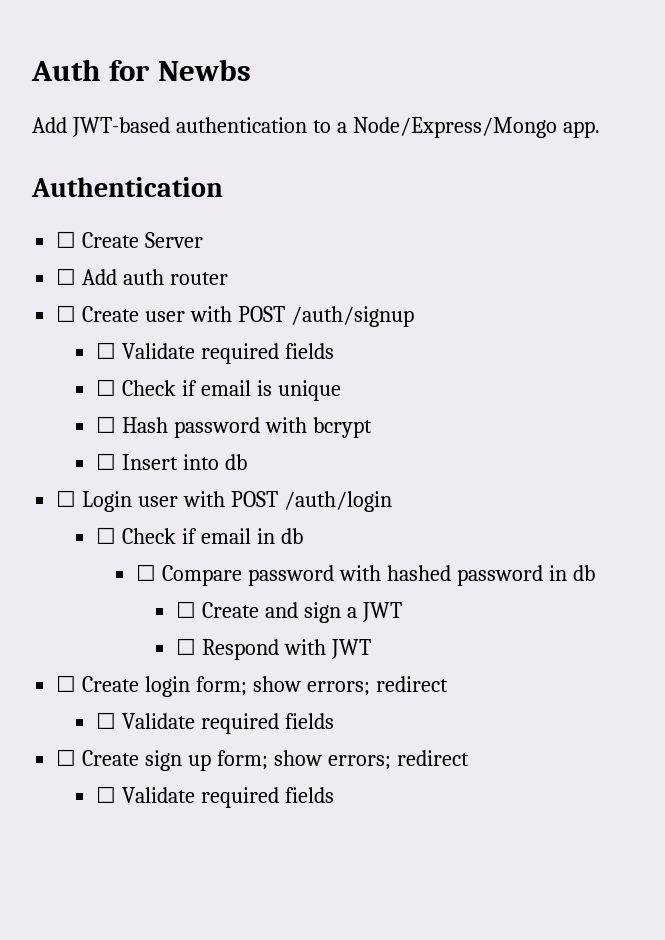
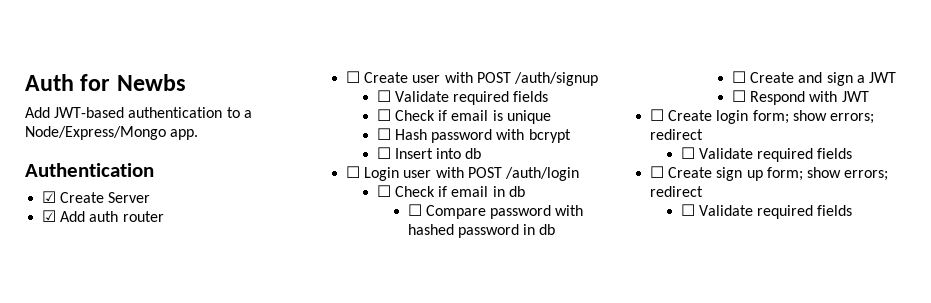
[56,231,77,248] ☐ -> [42,191,57,203] ☑
[56,268,77,285] ☐ -> [42,210,57,222] ☑

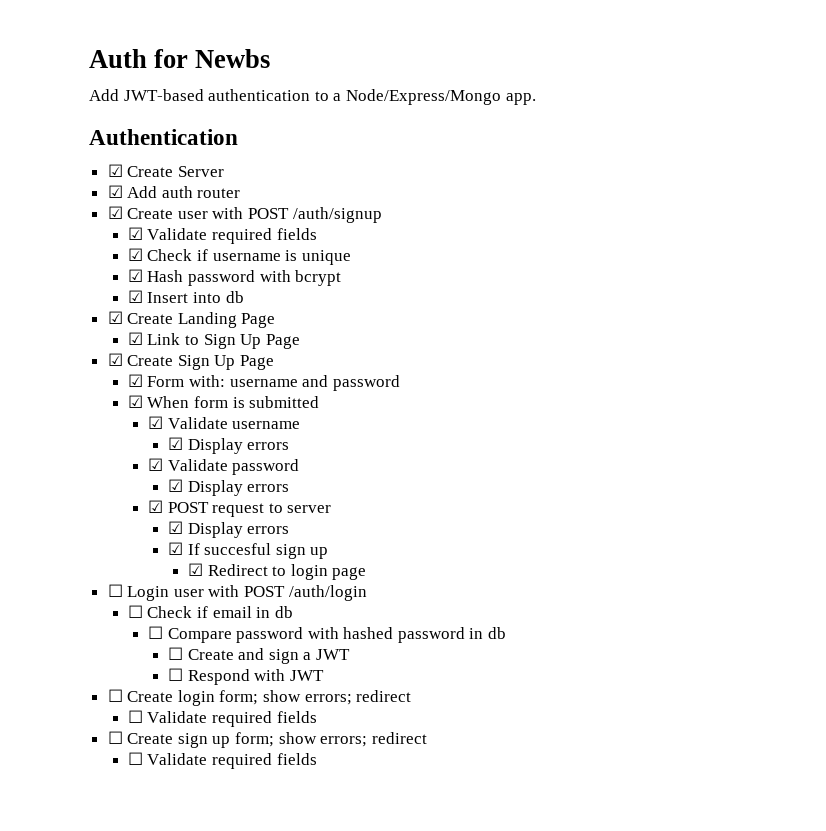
[346,71,361,83] ☐ -> [107,206,123,219] ☑
[376,90,549,105] [376,109,489,121] ☐ Validate required fields // ☐ Check if email -> [127,227,317,244] [127,248,281,261] ☑ Validate required fields // ☑ Check if username
[376,128,391,140] ☐ -> [127,269,143,282] ☑
[376,147,391,159] ☐ -> [127,290,143,303] ☑
(482, 153) none -> [107,311,276,328] [127,332,300,349] [107,353,275,370] [127,374,400,391] [127,395,320,408] [147,416,301,429] [168,437,290,454] [147,458,300,475] [168,479,290,496] [147,500,332,517] [168,521,290,538] [168,542,329,559] [188,563,367,580] // ☑ Create Landing Page // ☑ Link to Sign Up Page // ☑ Create Sign Up Page // ☑ Form with: username and password // ☑ When form is submitted // ☑ Validate username // ☑ Display errors // ☑ Validate password // ☑ Display errors // ☑ POST request to server // ☑ Display errors // ☑ If succesful sign up // ☑ Redirect to login page

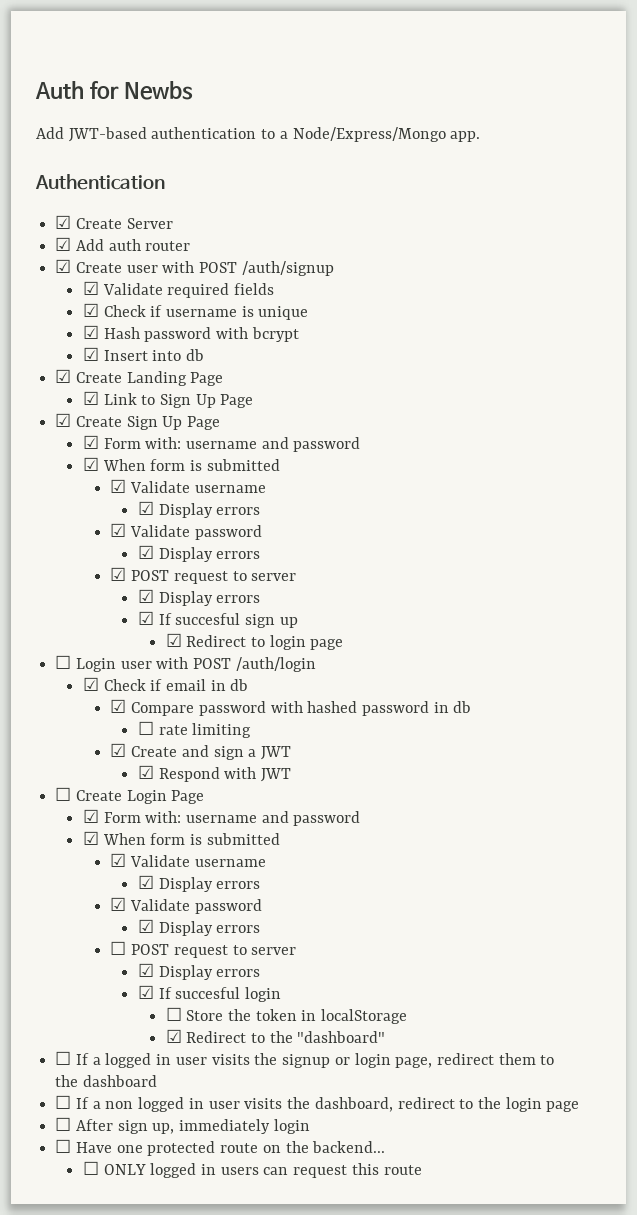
[127,605,143,618] ☐ -> [82,677,99,691] ☑
[147,626,163,639] ☐ -> [110,699,127,713] ☑
(184, 653) none -> [158,723,252,738] [110,743,127,757] rate limiting // ☑
[168,668,184,681] ☐ -> [137,765,154,779] ☑
[177,690,412,706] [127,710,317,727] [107,731,427,748] [127,752,317,769] login form; show errors; redirect // ☐ Validate required fields // ☐ Create sign up form; show errors; redirect // ☐ Validate required fields -> [126,790,205,804] [82,809,361,826] [82,831,280,845] [110,853,266,867] [137,875,261,892] [110,897,262,914] [137,919,261,936] [110,941,297,958] [137,963,261,980] [137,985,282,1002] [165,1007,408,1024] [165,1029,386,1043] [55,1051,555,1068] [55,1075,157,1087] [55,1095,580,1112] [55,1117,310,1134] [55,1139,386,1156] [82,1161,422,1178] Login Page // ☑ Form with: username and password // ☑ When form is submitted // ☑ Validate username // ☑ Display errors // ☑ Validate password // ☑ Display errors // ☐ POST request to server // ☑ Display errors // ☑ If succesful login // ☐ Store the token in localStorage // ☑ Redirect to the "dashboard" // ☐ If a logged in user visits the signup or login page, redirect them to the dashboard // ☐ If a non logged in user visits the dashboard, redirect to the login page // ☐ After sign up, immediately login // ☐ Have one protected route on the backend... // ☐ ONLY logged in users can request this route

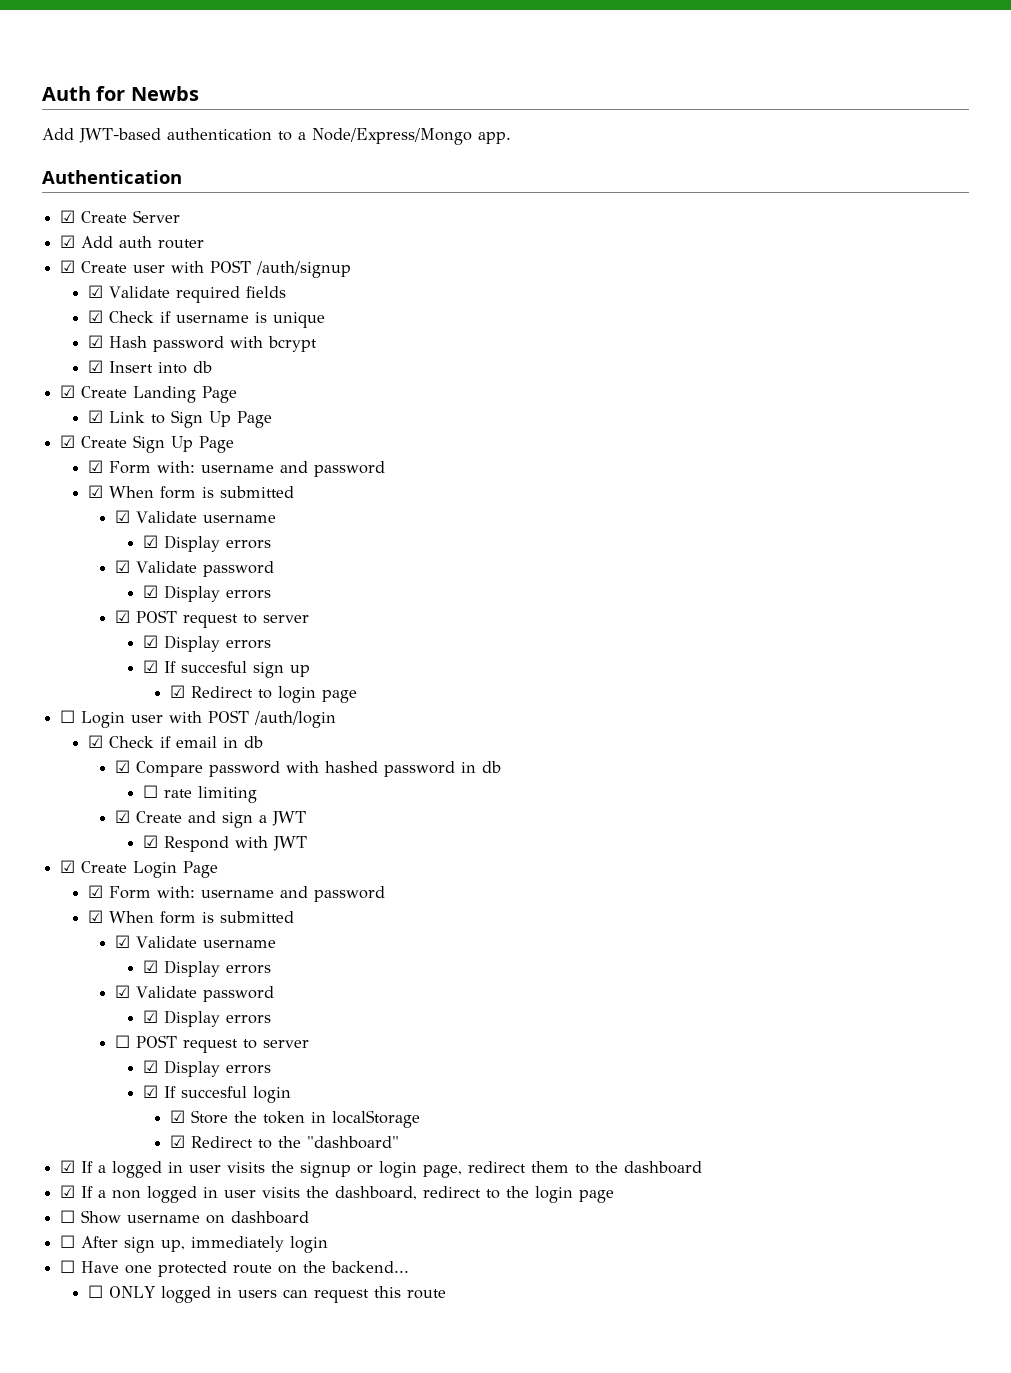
[55,787,72,801] ☐ -> [60,860,76,873] ☑
[165,1007,182,1021] ☐ -> [170,1110,186,1123] ☑
[55,1051,72,1065] ☐ -> [60,1160,76,1173] ☑
[55,1095,72,1109] ☐ -> [60,1185,76,1198] ☑
(580, 1106) none -> [60,1210,310,1224] // ☐ Show username on dashboard

